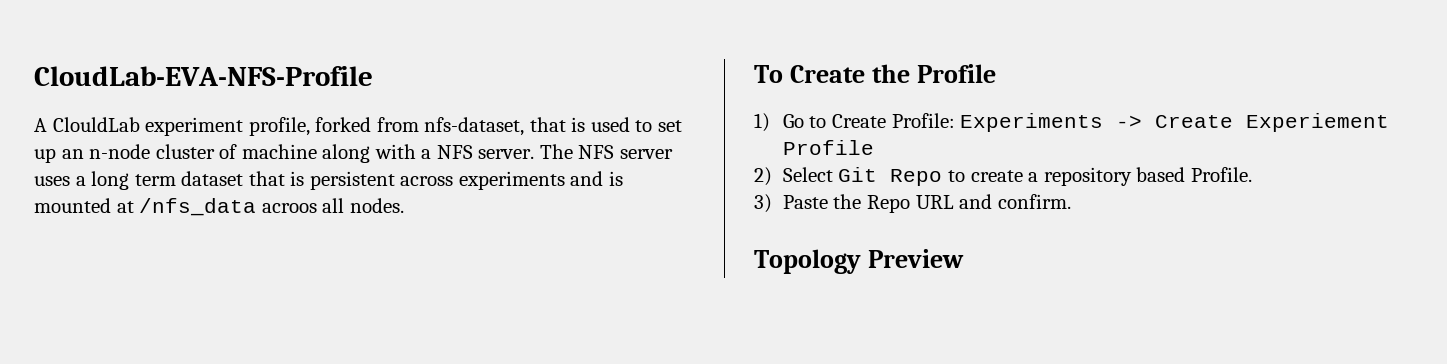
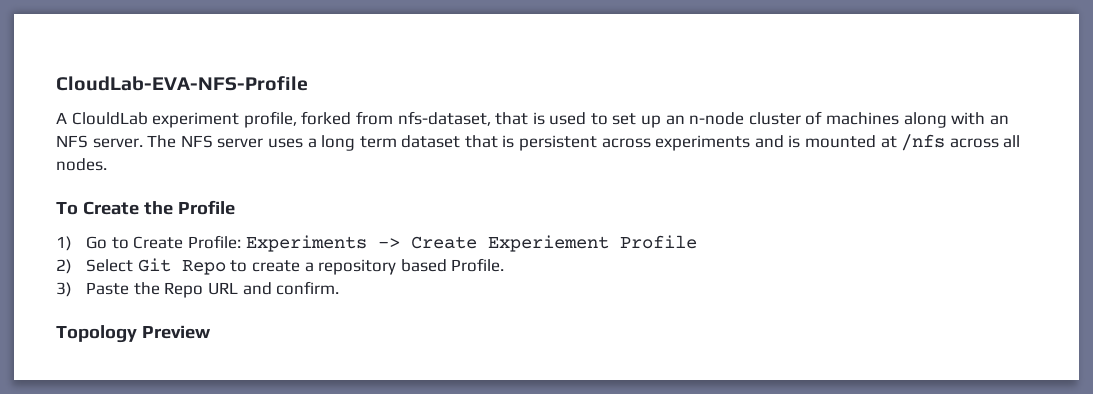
[241,144,317,159] machine -> [826,112,900,125] machines
[421,149,432,159] a -> [989,115,1009,125] an
[139,198,317,216] /nfs_data acroos -> [901,134,999,151] /nfs across

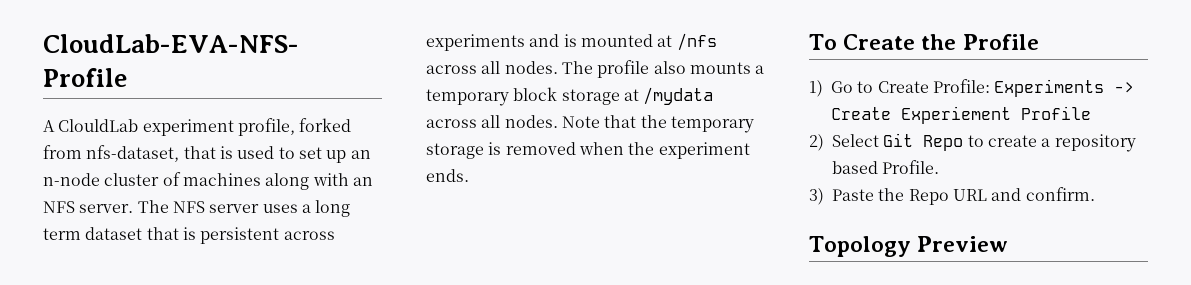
(107, 164) none -> [561,60,765,78] [426,87,714,106] [426,115,754,133] [426,142,750,159] [426,169,469,182] The profile also mounts a temporary block storage at /mydata across all nodes. Note that the temporary storage is removed when the experiment ends.

